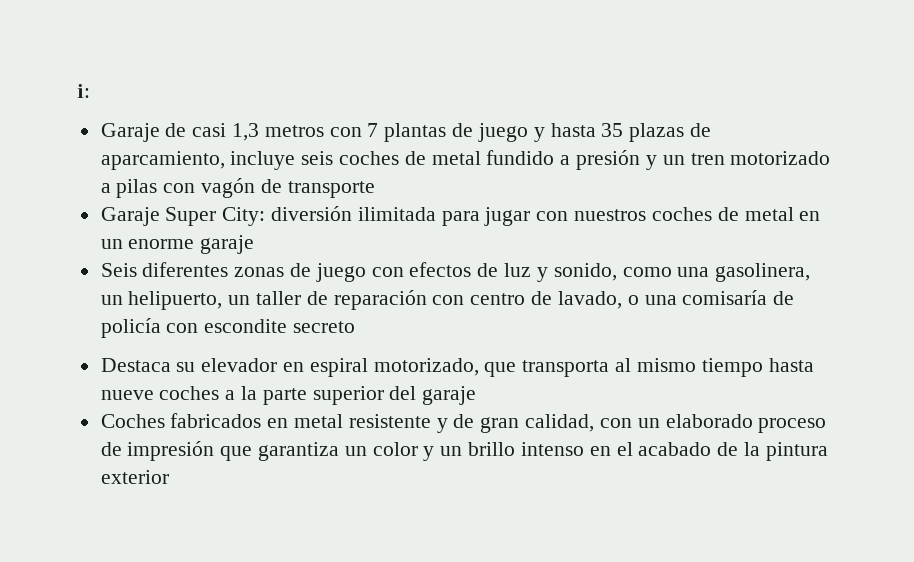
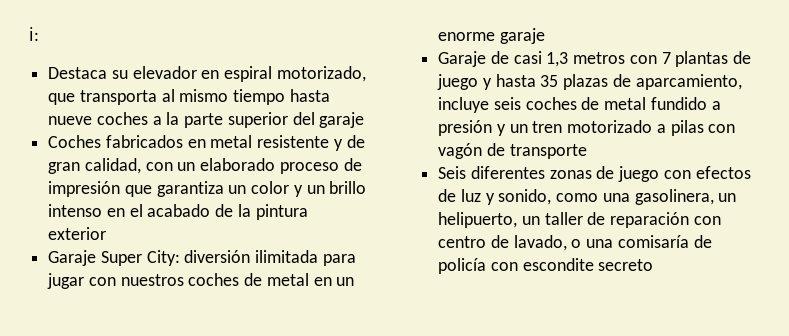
[100,123,711,142] [100,150,831,170] [100,178,375,198] [100,206,821,226] [100,235,255,254] [100,262,811,282] [100,290,795,310] [100,318,356,338] // Garaje de casi 1,3 metros con 7 plantas de juego y hasta 35 plazas de aparcamiento, incluye seis coches de metal fundido a presión y un tren motorizado a pilas con vagón de transporte // Garaje Super City: diversión ilimitada para jugar con nuestros coches de metal en un enorme garaje // Seis diferentes zonas de juego con efectos de luz y sonido, como una gasolinera, un helipuerto, un taller de reparación con centro de lavado, o una comisaría de policía con escondite secreto -> (39, 34) none
(169, 477) none -> [48,250,356,266] [47,273,355,289] [438,28,545,44] [438,51,752,67] [437,74,742,90] [438,97,721,113] [438,120,736,136] [438,143,587,159] [438,166,751,182] [438,189,737,205] [438,212,721,228] [438,235,712,251] [438,258,654,274] // Garaje Super City: diversión ilimitada para jugar con nuestros coches de metal en un enorme garaje // Garaje de casi 1,3 metros con 7 plantas de juego y hasta 35 plazas de aparcamiento, incluye seis coches de metal fundido a presión y un tren motorizado a pilas con vagón de transporte // Seis diferentes zonas de juego con efectos de luz y sonido, como una gasolinera, un helipuerto, un taller de reparación con centro de lavado, o una comisaría de policía con escondite secreto

